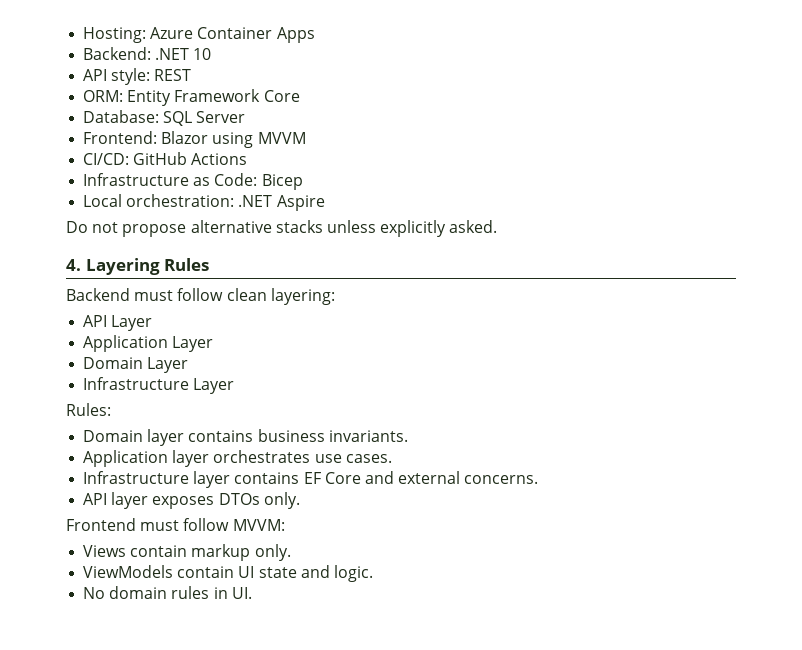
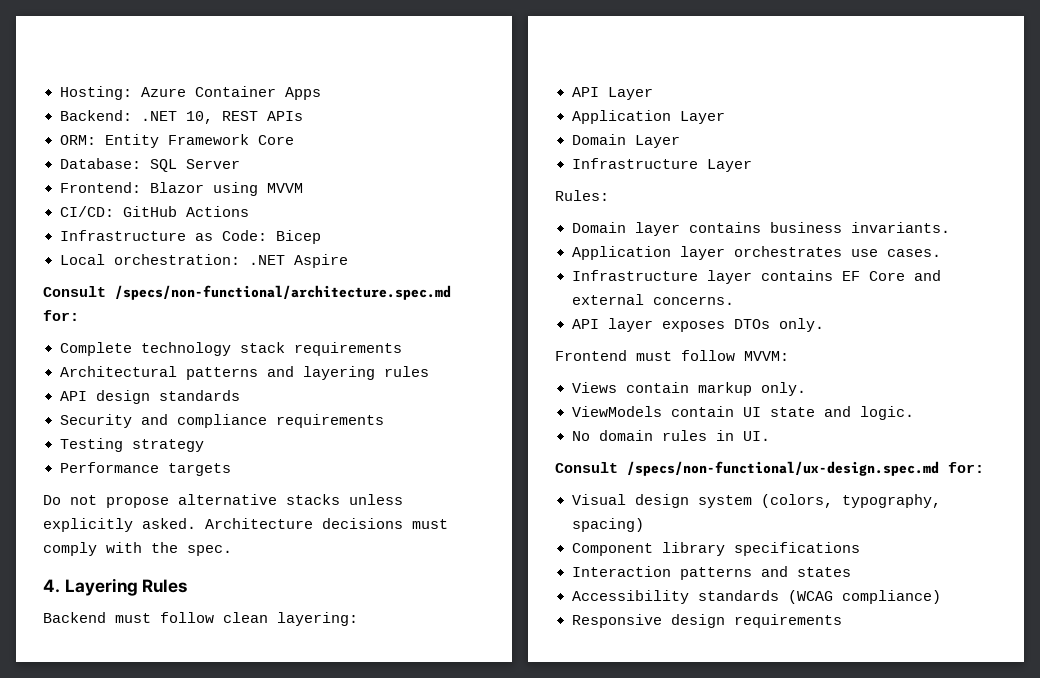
[193,48,212,60] [83,68,151,85] 10 // API style: -> [185,111,213,124] 10,
(192, 75) none -> [266,111,303,121] APIs
(325, 203) none -> [43,285,451,300] [43,310,79,321] [59,342,402,356] [59,366,429,380] [59,390,240,404] [59,414,384,428] [59,438,204,452] [59,462,231,476] // Consult /specs/non-functional/architecture.spec.md for: // Complete technology stack requirements // Architectural patterns and layering rules // API design standards // Security and compliance requirements // Testing strategy // Performance targets
(498, 226) none -> [205,518,448,529] [43,542,232,556] Architecture decisions must comply with the spec.
(252, 593) none -> [555,461,984,476] [571,494,941,508] [571,518,644,532] [571,542,860,556] [571,566,851,580] [571,590,941,604] [571,614,842,628] // Consult /specs/non-functional/ux-design.spec.md for: // Visual design system (colors, typography, spacing) // Component library specifications // Interaction patterns and states // Accessibility standards (WCAG compliance) // Responsive design requirements

